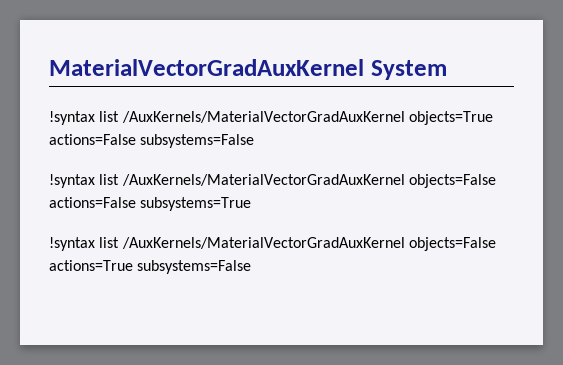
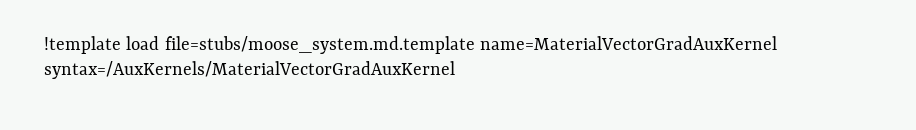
[49,59,447,80] [49,111,493,125] [49,134,255,148] [49,174,496,188] [49,197,252,211] [49,237,496,251] [49,260,252,274] MaterialVectorGradAuxKernel System // !syntax list /AuxKernels/MaterialVectorGradAuxKernel objects=True actions=False subsystems=False // !syntax list /AuxKernels/MaterialVectorGradAuxKernel objects=False actions=False subsystems=True // !syntax list /AuxKernels/MaterialVectorGradAuxKernel objects=False actions=True subsystems=False -> [44,36,777,54] [44,61,455,79] !template load file=stubs/moose_system.md.template name=MaterialVectorGradAuxKernel syntax=/AuxKernels/MaterialVectorGradAuxKernel

